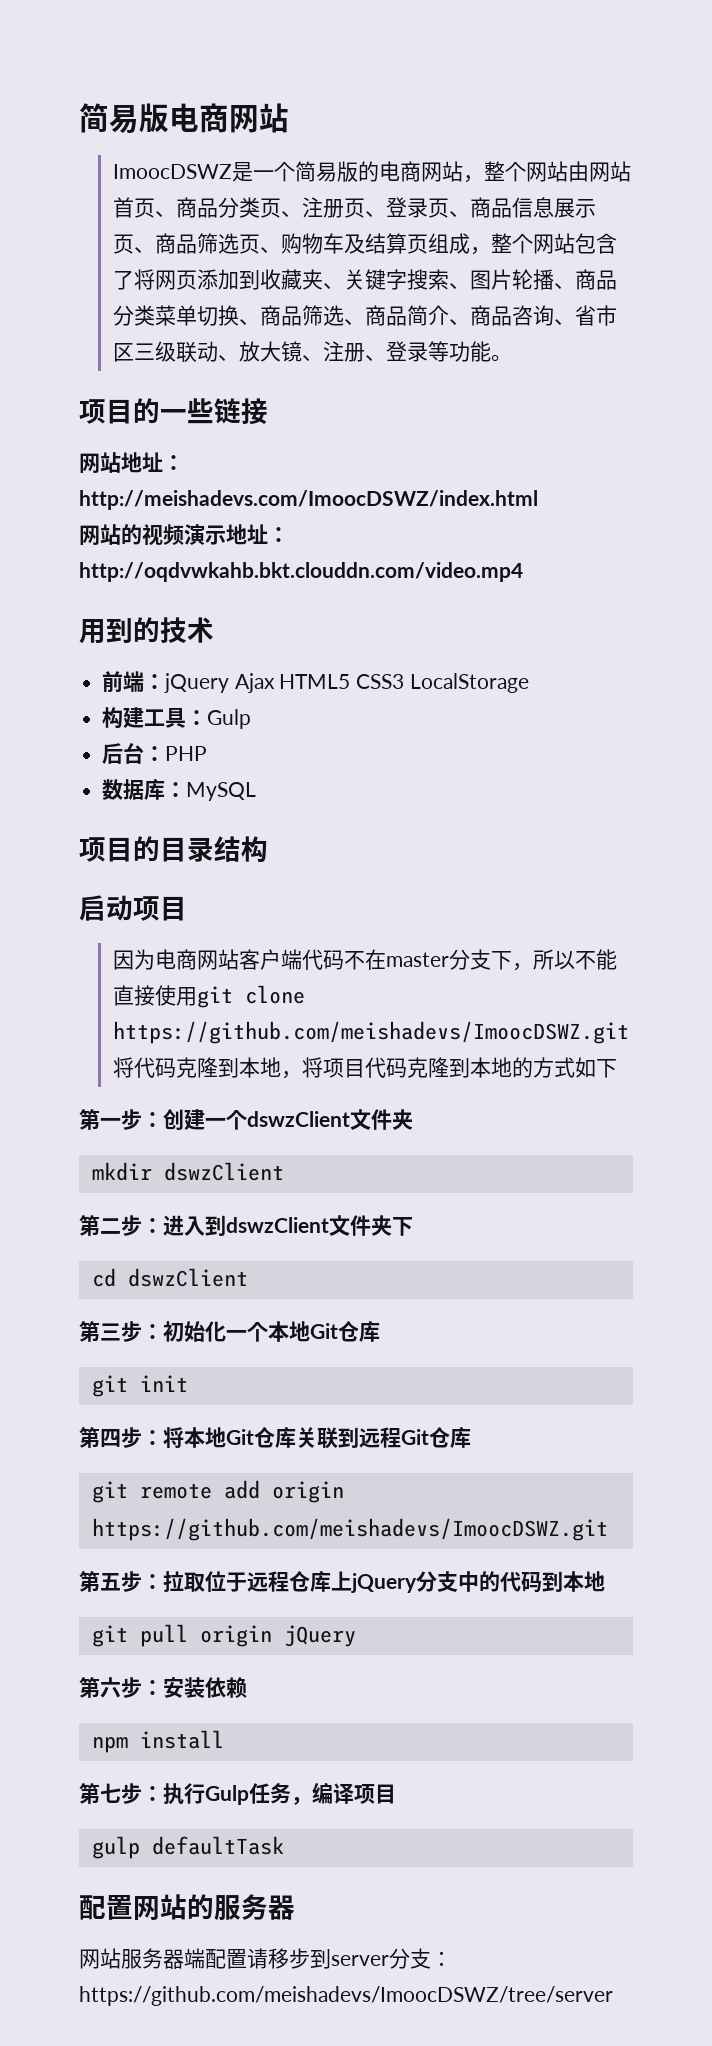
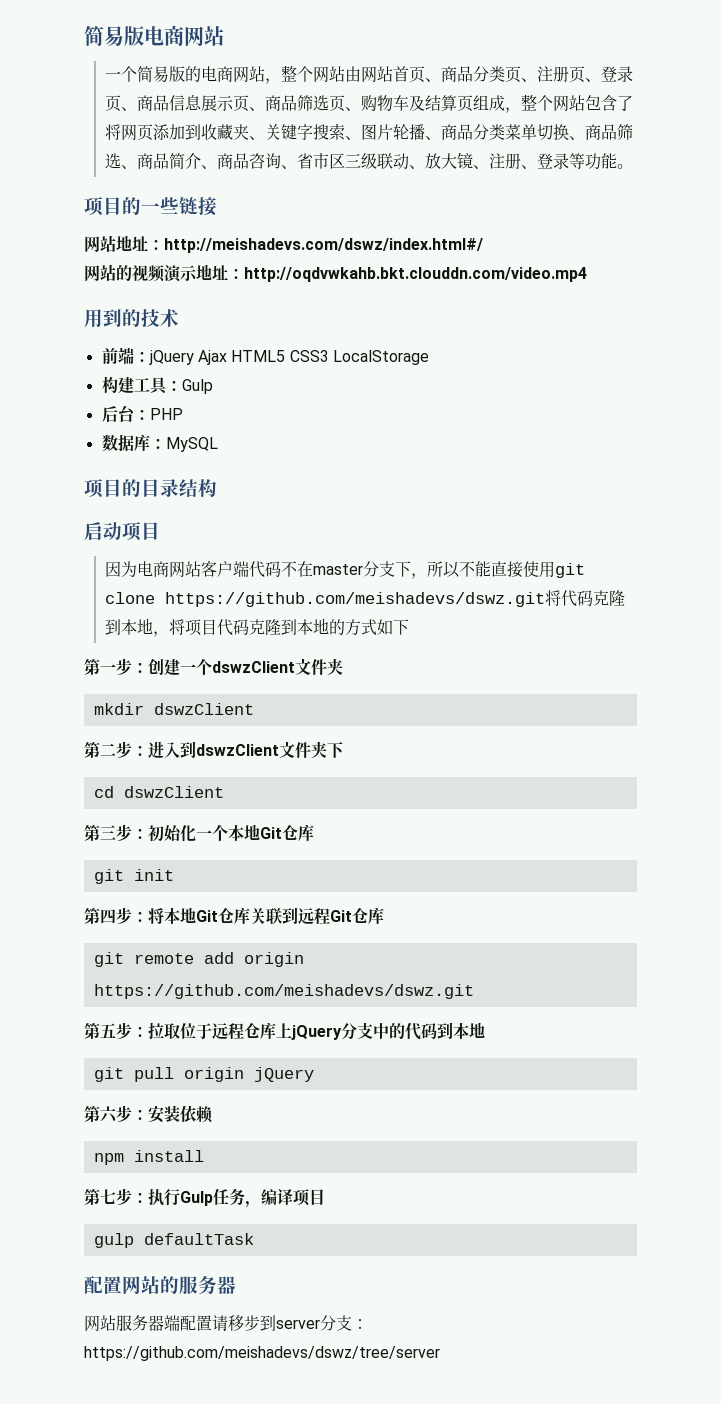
[113,162,254,182] ImoocDSWZ是 -> (224, 36) none
[79,490,538,510] http://meishadevs.com/ImoocDSWZ/index.html -> [164,238,483,253] http://meishadevs.com/dswz/index.html#/
[113,1021,630,1044] https://github.com/meishadevs/ImoocDSWZ.git -> [165,592,546,607] https://github.com/meishadevs/dswz.git
[91,1518,608,1541] https://github.com/meishadevs/ImoocDSWZ.git -> [93,984,474,999] https://github.com/meishadevs/dswz.git
[79,1986,613,2006] https://github.com/meishadevs/ImoocDSWZ/tree/server -> [84,1346,440,1361] https://github.com/meishadevs/dswz/tree/server

